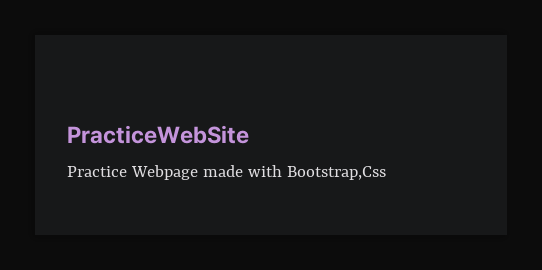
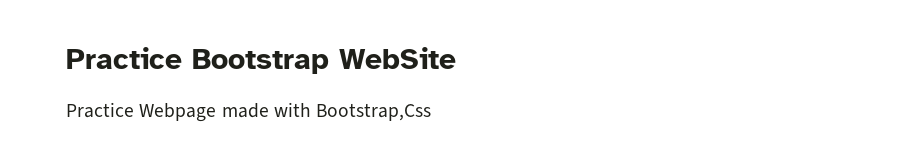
[67,125,249,144] PracticeWebSite -> [66,47,456,74] Practice Bootstrap WebSite

